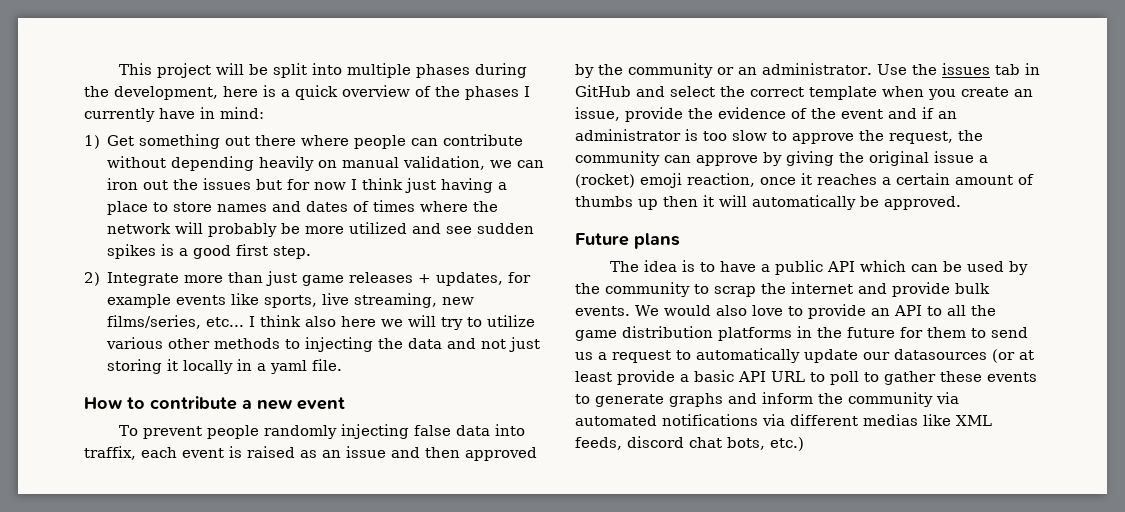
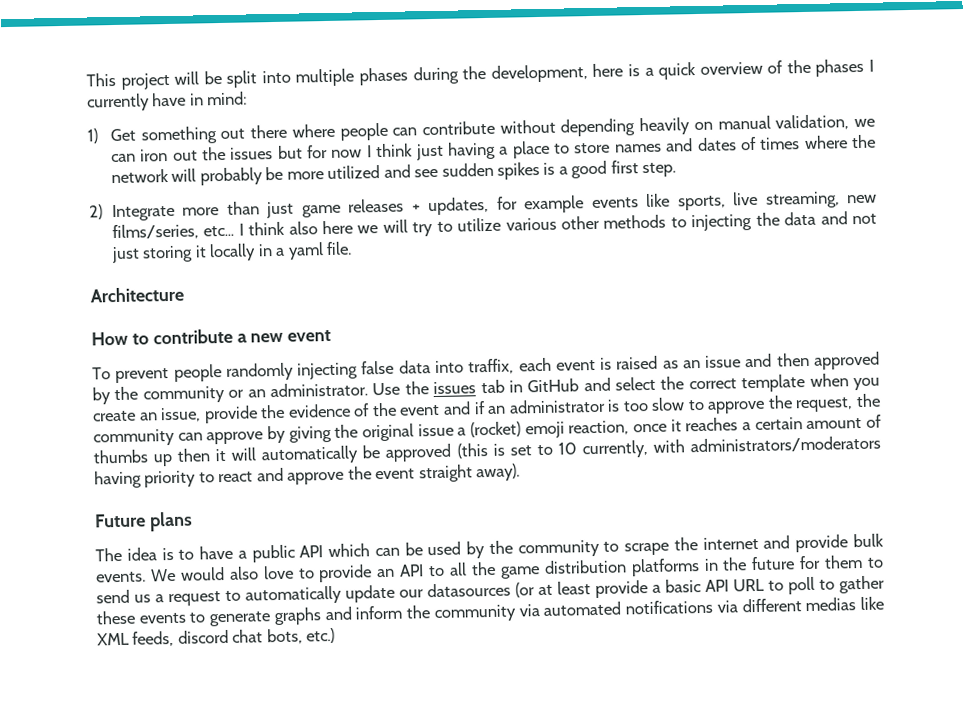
(343, 365) none -> [90,286,184,303] // Architecture
[884,196,961,210] approved. -> [385,435,881,462] [94,463,521,489] approved (this is set to 10 currently, with administrators/moderators having priority to react and approve the event straight away).
[714,286,756,297] scrap -> [624,542,670,556] scrape

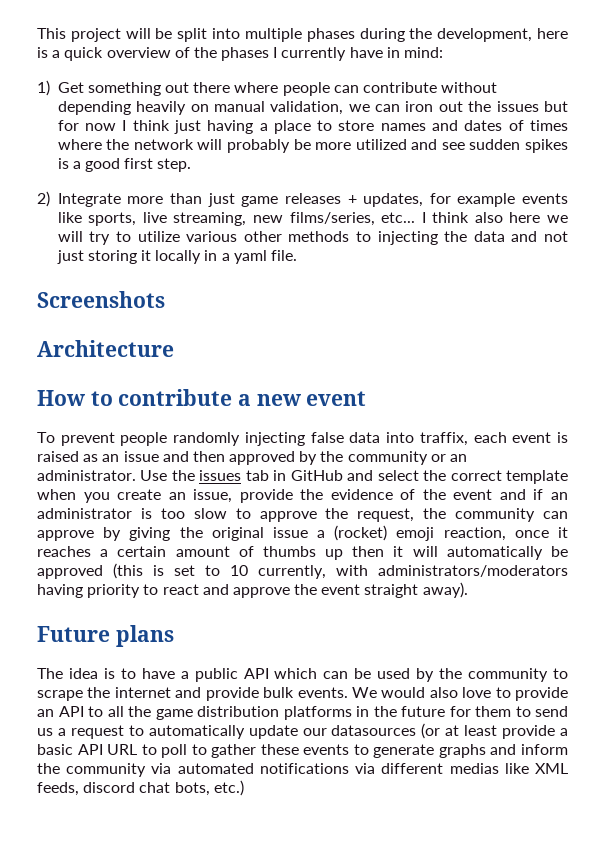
(353, 248) none -> [37,291,165,308] // Screenshots

